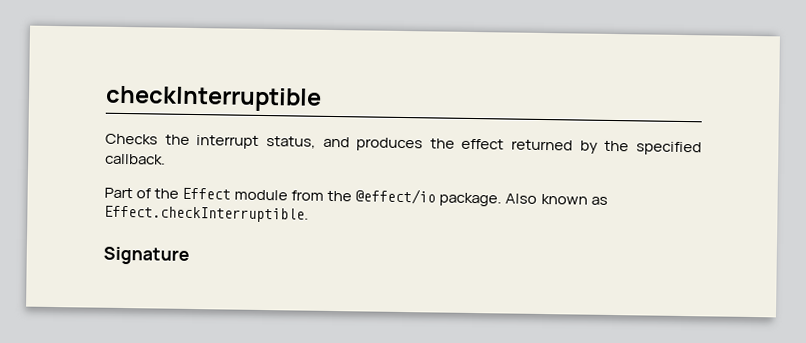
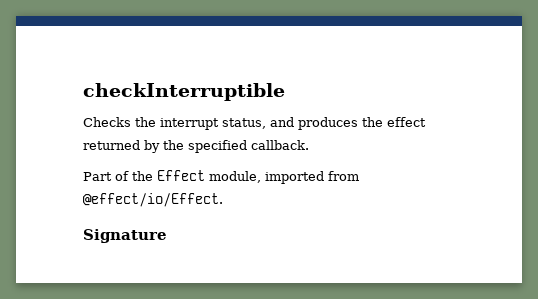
[234,188,608,207] [104,205,309,223] module from the @effect/io package. Also known as Effect.checkInterruptible. -> [209,171,359,184] [83,193,223,207] module, imported from @effect/io/Effect.

